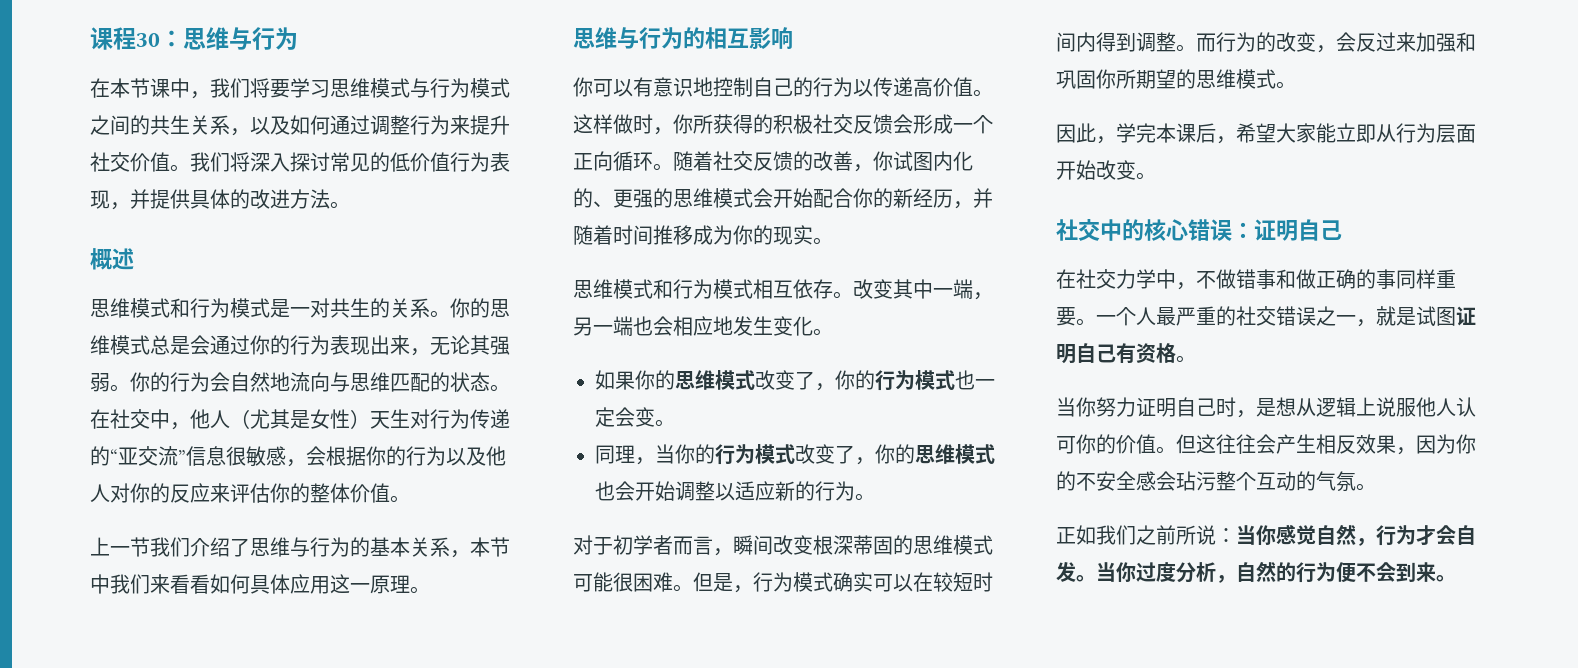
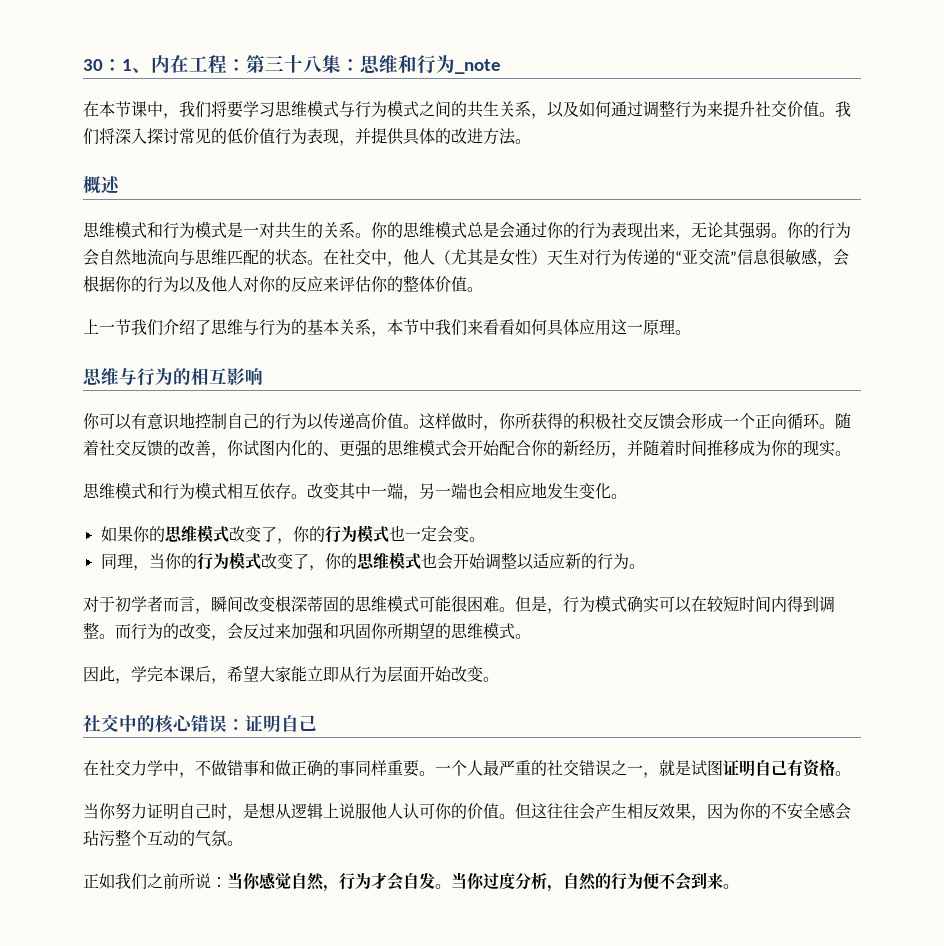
[90,27,298,50] 课程30：思维与行为 -> [83,54,501,74] 30：1、内在工程：第三十八集：思维和行为_note

